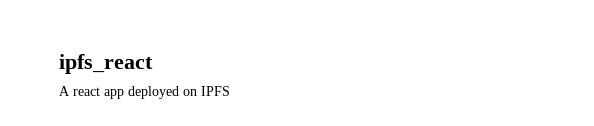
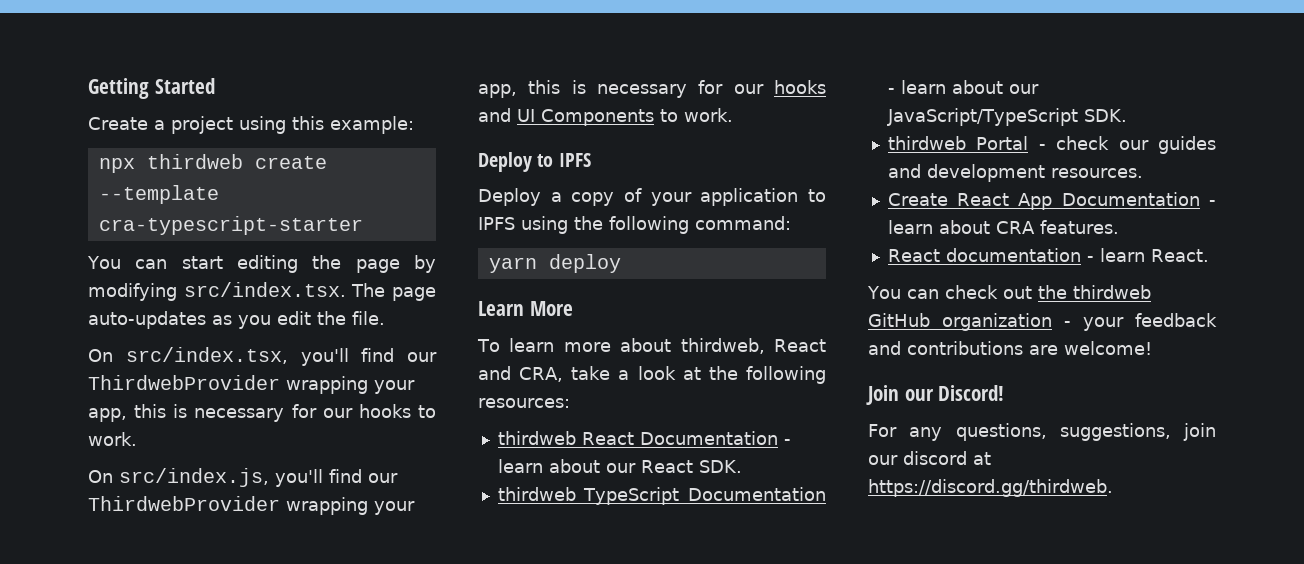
[59,54,153,74] [59,86,230,99] ipfs_react // A react app deployed on IPFS -> [88,78,215,99] [88,116,414,134] [98,154,327,173] [98,185,219,204] [98,216,363,235] [87,255,436,273] [88,282,437,301] [88,311,385,329] [88,347,437,366] [88,375,415,394] [88,404,436,422] [88,432,137,446] [88,468,398,487] [88,496,415,515] [478,80,826,98] [478,108,733,126] [478,152,591,172] [478,188,826,206] [478,216,791,234] [488,254,621,273] [478,301,573,316] [477,338,827,354] [478,366,826,384] [478,398,570,408] [497,431,791,445] [497,459,742,473] [497,487,826,505] [887,80,1039,94] [886,108,1127,126] [887,136,1216,154] [887,164,1143,182] [887,192,1216,210] [887,220,1119,234] [887,248,1209,262] [867,285,1151,299] [868,313,1217,331] [868,341,1152,355] [866,385,1005,405] [868,423,1216,441] [868,451,991,465] [868,479,1113,497] Getting Started // Create a project using this example: // npx thirdweb create --template cra-typescript-starter // You can start editing the page by modifying src/index.tsx. The page auto-updates as you edit the file. // On src/index.tsx, you'll find our ThirdwebProvider wrapping your app, this is necessary for our hooks to work. // On src/index.js, you'll find our ThirdwebProvider wrapping your app, this is necessary for our hooks and UI Components to work. // Deploy to IPFS // Deploy a copy of your application to IPFS using the following command: // yarn deploy // Learn More // To learn more about thirdweb, React and CRA, take a look at the following resources: // thirdweb React Documentation - learn about our React SDK. // thirdweb TypeScript Documentation - learn about our JavaScript/TypeScript SDK. // thirdweb Portal - check our guides and development resources. // Create React App Documentation - learn about CRA features. // React documentation - learn React. // You can check out the thirdweb GitHub organization - your feedback and contributions are welcome! // Join our Discord! // For any questions, suggestions, join our discord at https://discord.gg/thirdweb.

